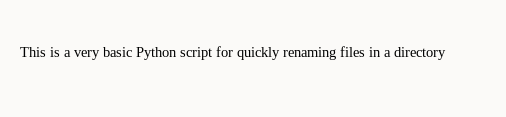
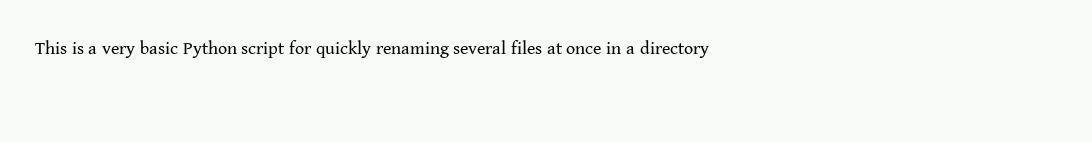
[340,46,365,57] files -> [453,40,602,54] several files at once

